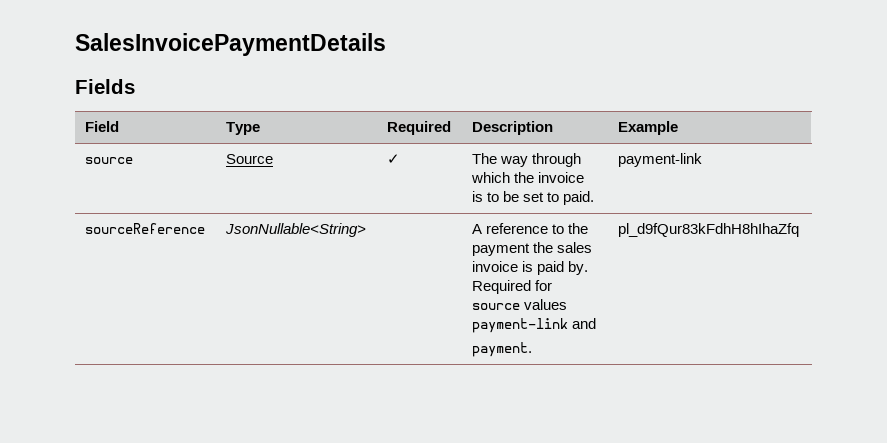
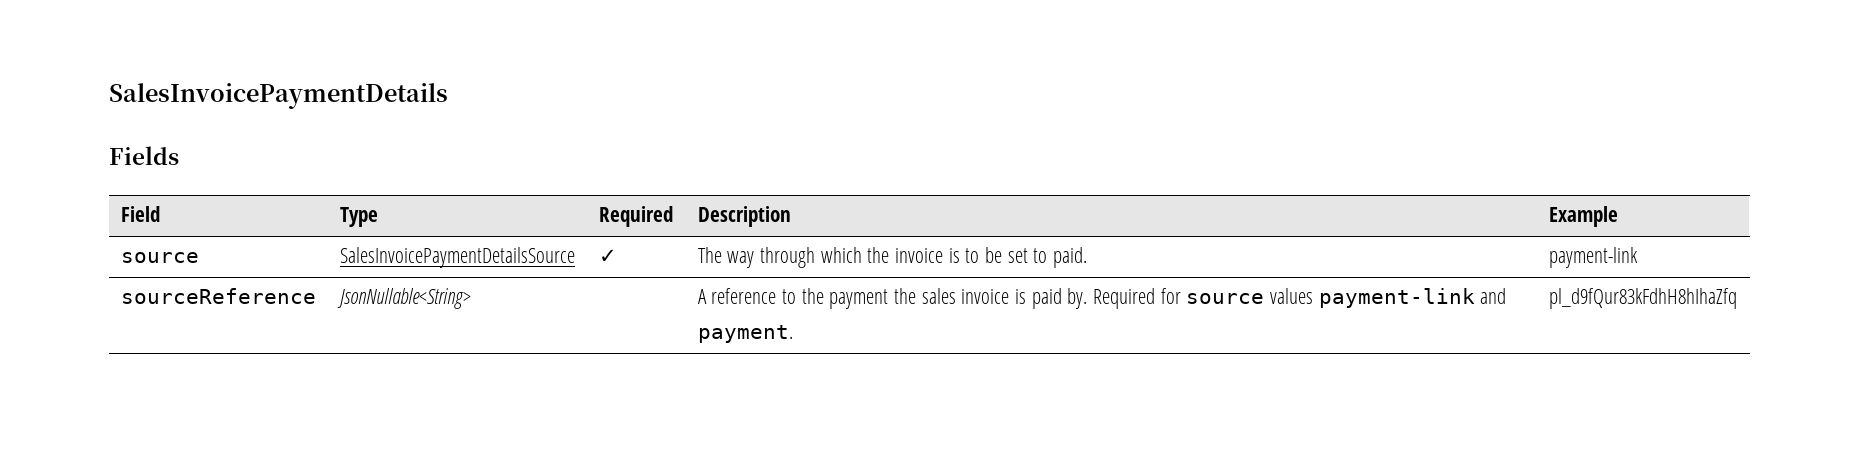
[226,154,274,164] Source -> [339,247,575,268] SalesInvoicePaymentDetailsSource

